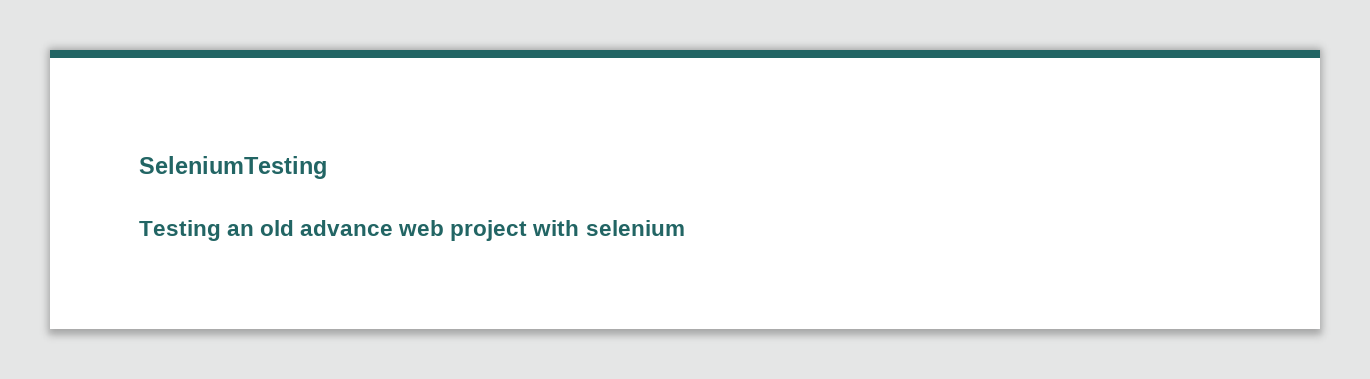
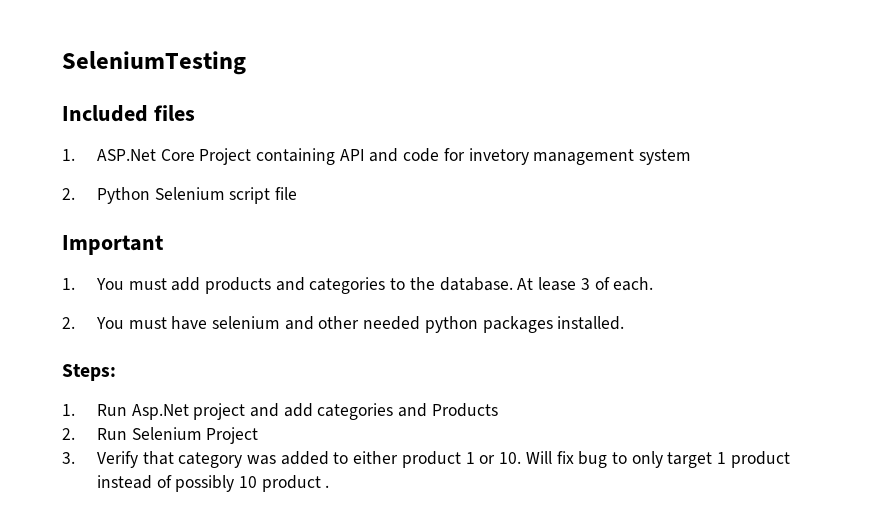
[139,220,685,241] Testing an old advance web project with selenium -> [62,105,195,122] [62,148,692,165] [62,187,297,204] [62,235,164,255] [62,277,654,294] [62,316,625,333] [62,364,116,381] [62,403,498,420] [62,427,259,444] [62,451,790,468] [96,475,330,492] Included files // 1. ASP.Net Core Project containing API and code for invetory management system // 2. Python Selenium script file // Important // 1. You must add products and categories to the database. At lease 3 of each. // 2. You must have selenium and other needed python packages installed. // Steps: // 1. Run Asp.Net project and add categories and Products // 2. Run Selenium Project // 3. Verify that category was added to either product 1 or 10. Will fix bug to only target 1 product instead of possibly 10 product .

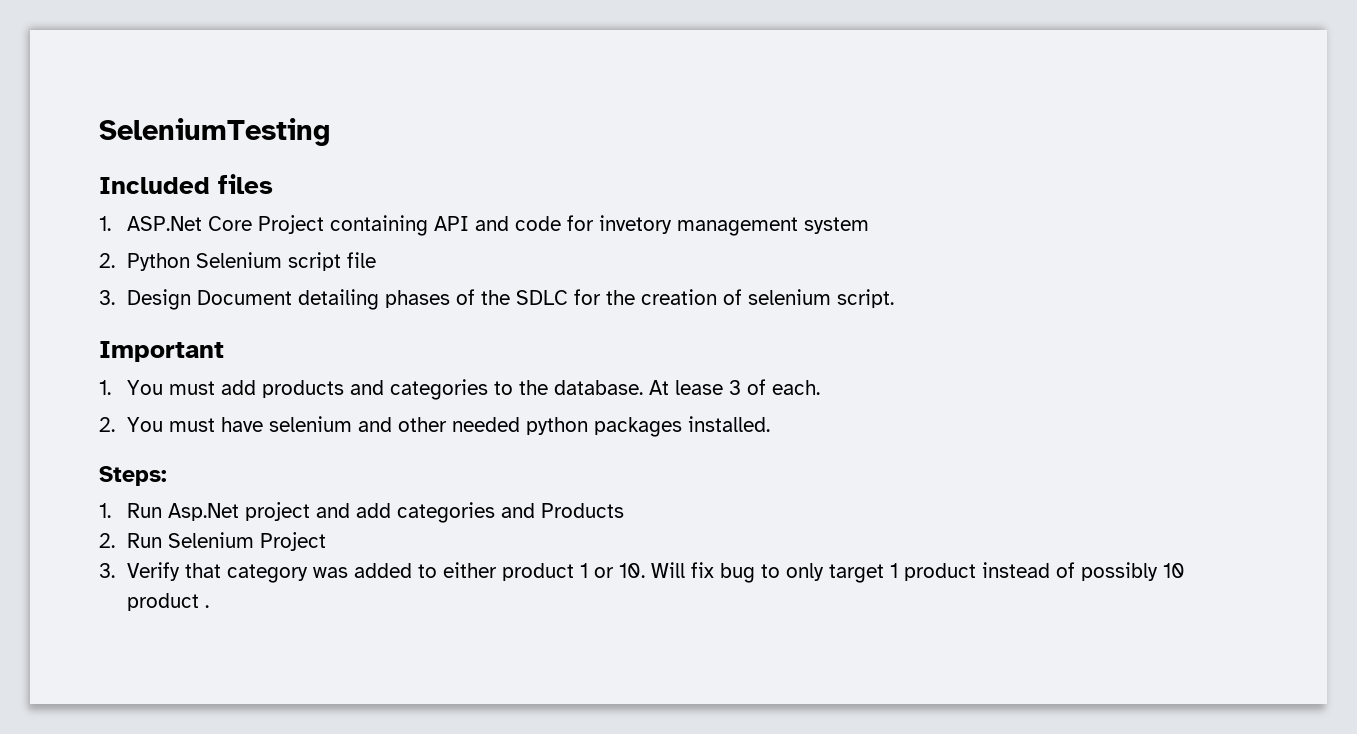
(297, 193) none -> [99,289,894,310] // 3. Design Document detailing phases of the SDLC for the creation of selenium script.

